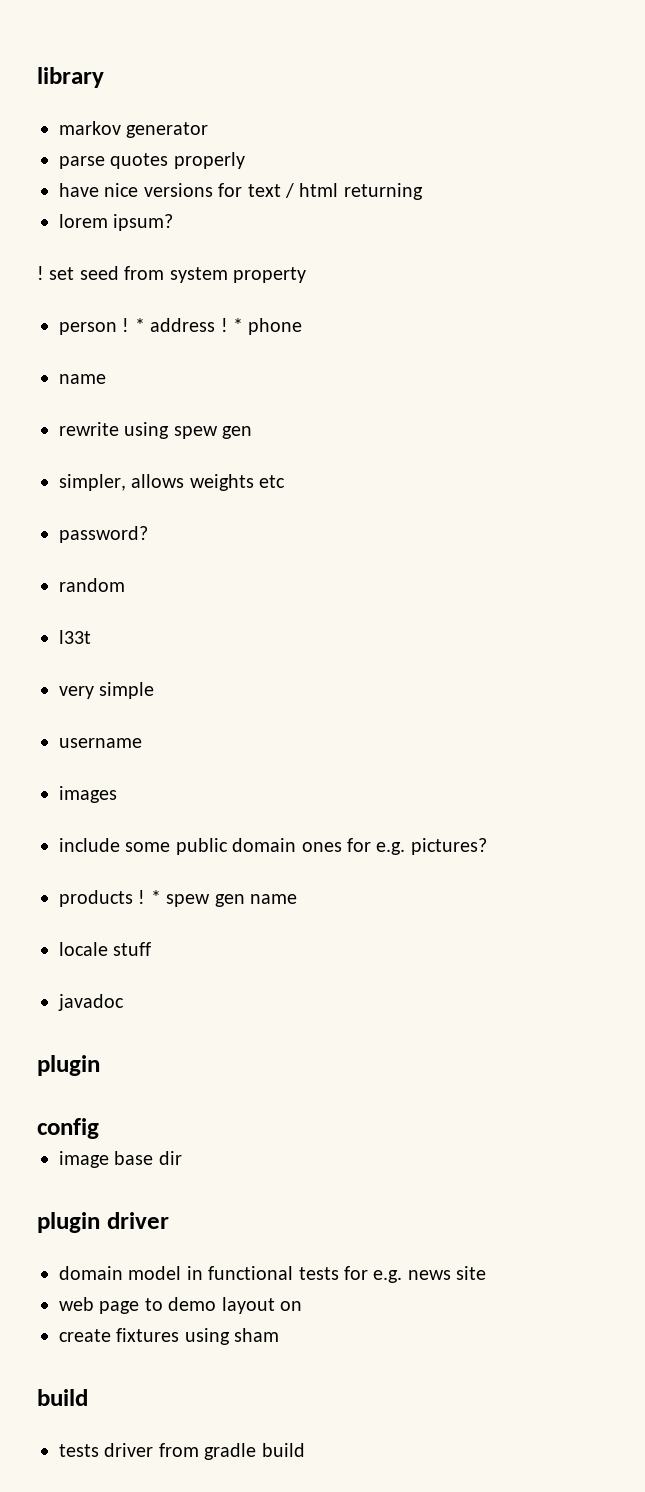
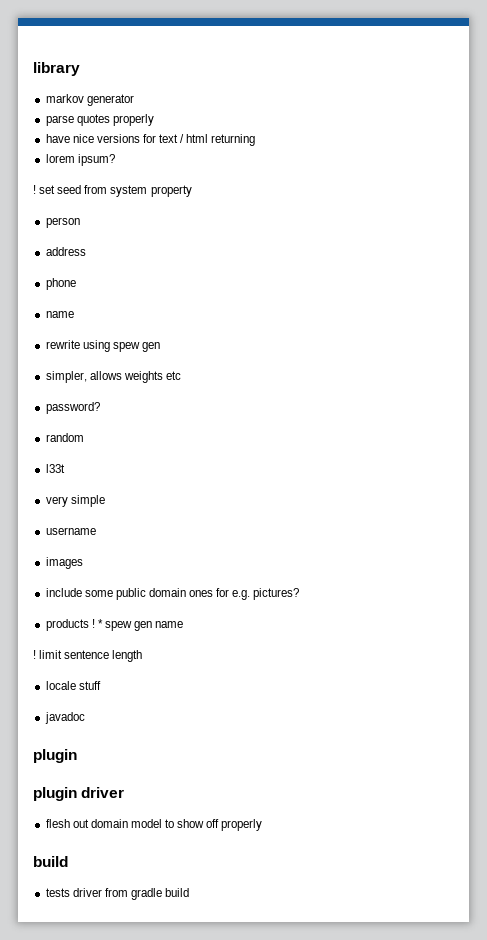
[122,318,145,332] ! * -> (80, 222) //
[220,318,244,332] ! * -> (86, 251) //
(297, 899) none -> [33,650,143,662] // ! limit sentence length
[37,1118,99,1139] [59,1151,182,1168] [37,1212,169,1233] [59,1266,487,1283] [59,1297,302,1314] [59,1328,280,1345] config // image base dir // plugin driver // domain model in functional tests for e.g. news site // web page to demo layout on // create fixtures using sham -> [33,787,125,801] [45,819,263,831] plugin driver // flesh out domain model to show off properly

